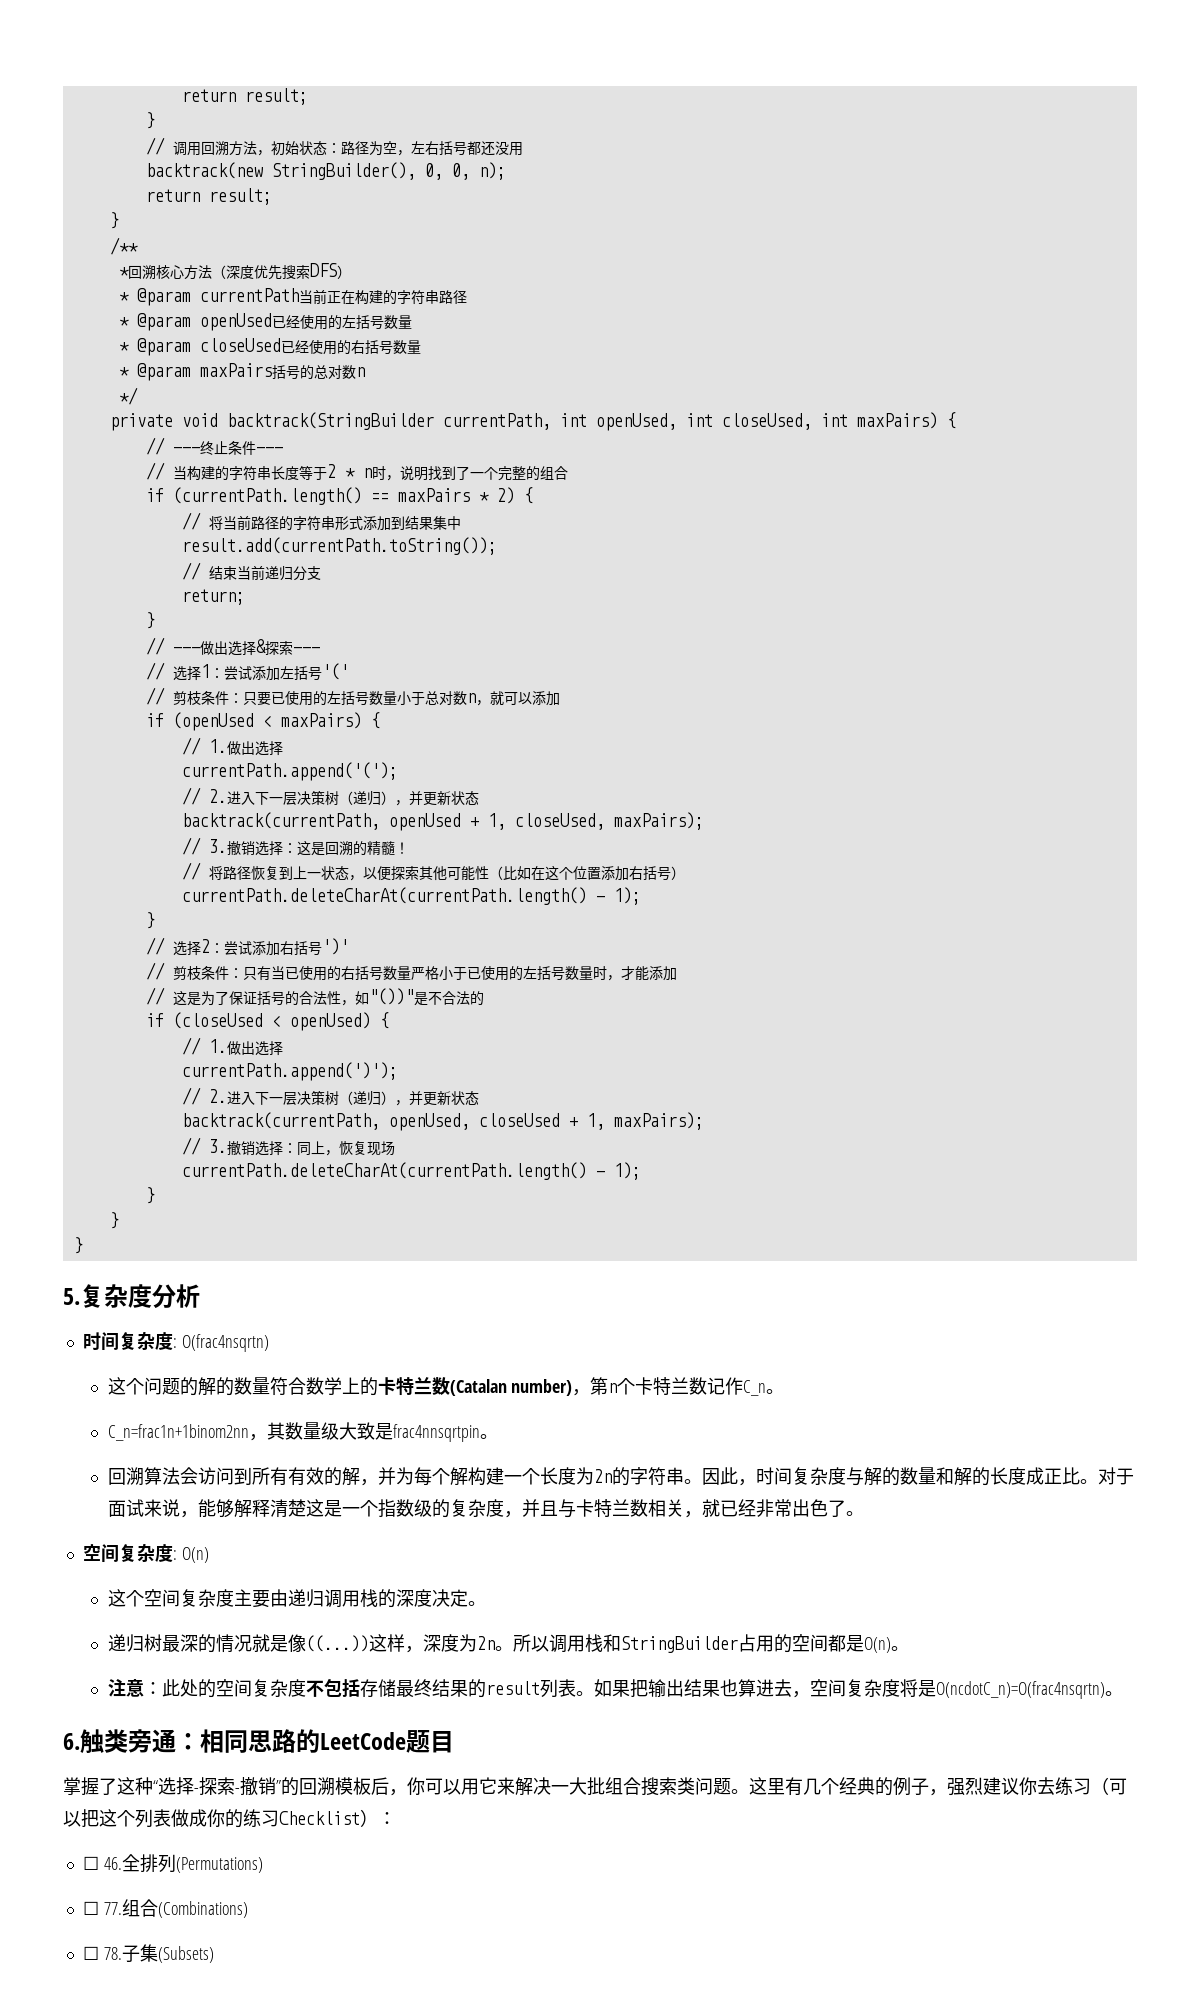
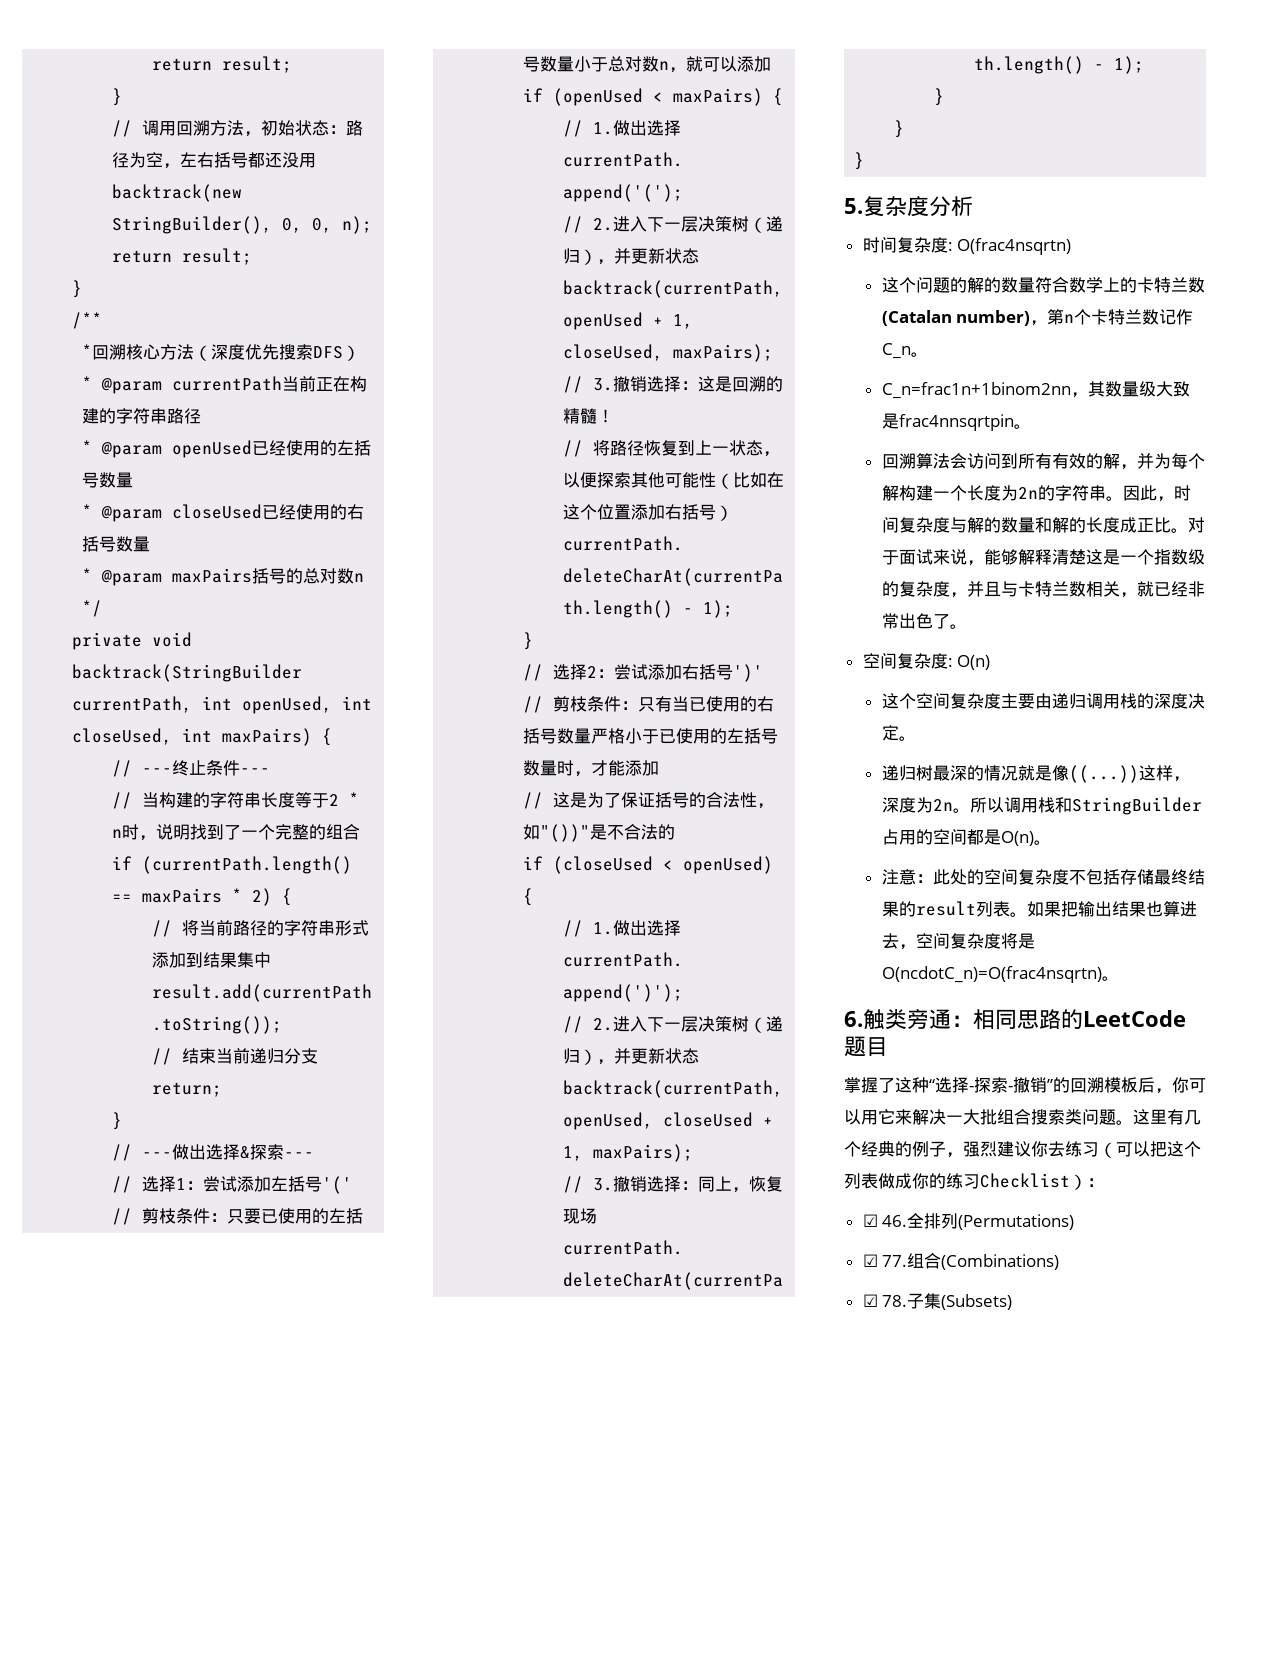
[82,1856,99,1870] ☐ -> [862,1214,878,1227] ☑
[82,1901,99,1915] ☐ -> [862,1254,878,1267] ☑
[82,1946,99,1960] ☐ -> [862,1294,878,1307] ☑

